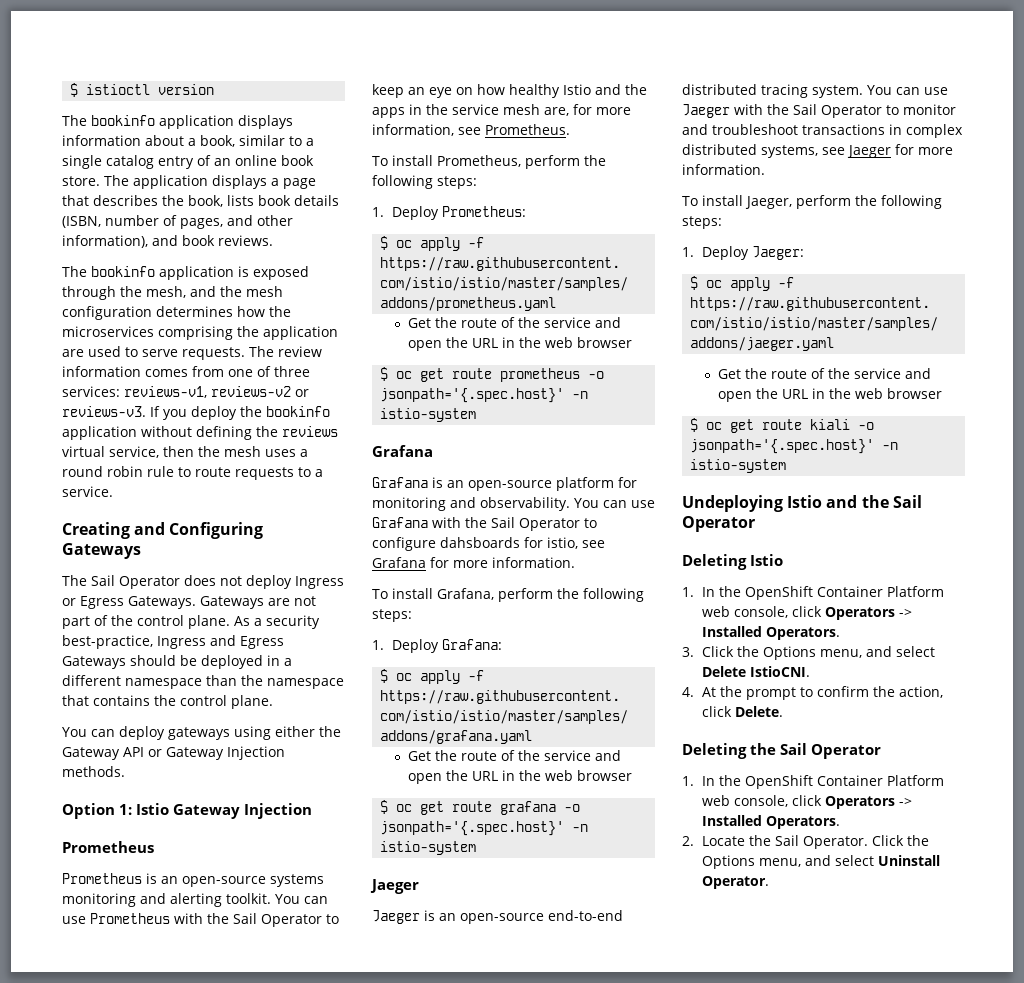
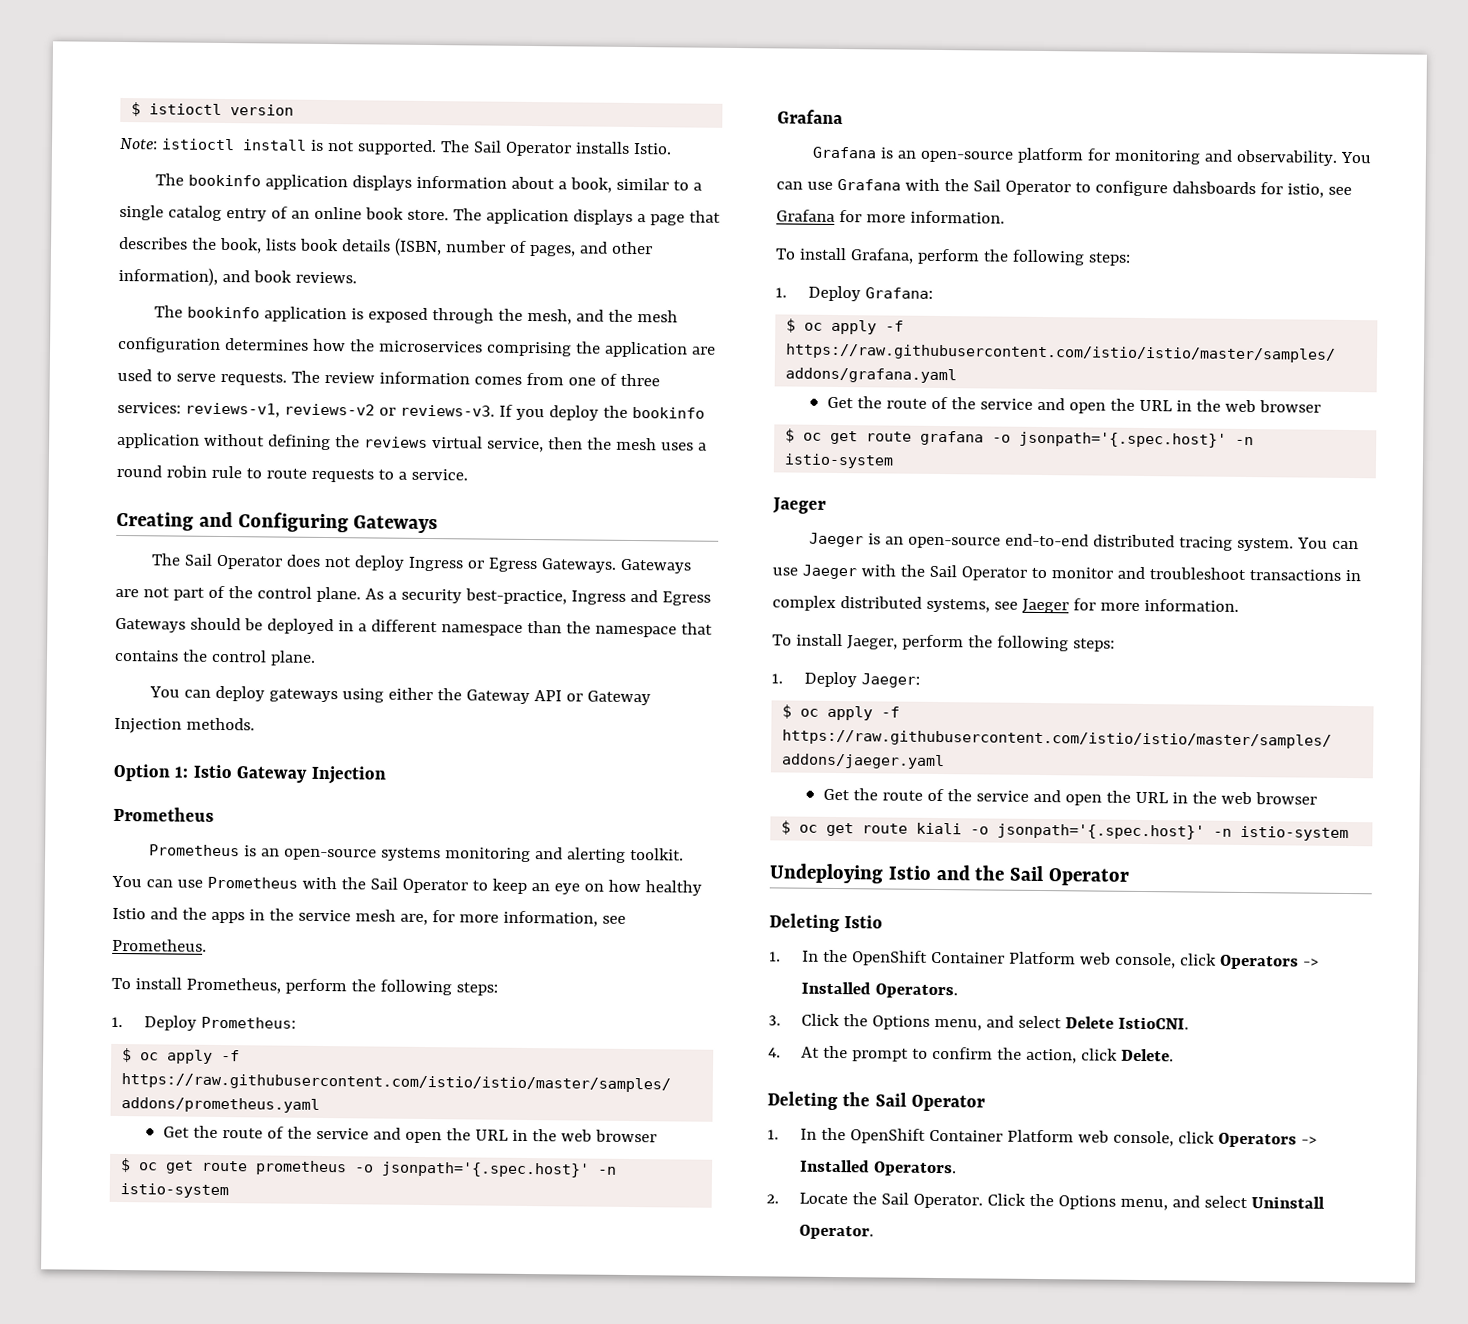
(215, 89) none -> [119,137,672,157] // Note: istioctl install is not supported. The Sail Operator installs Istio.

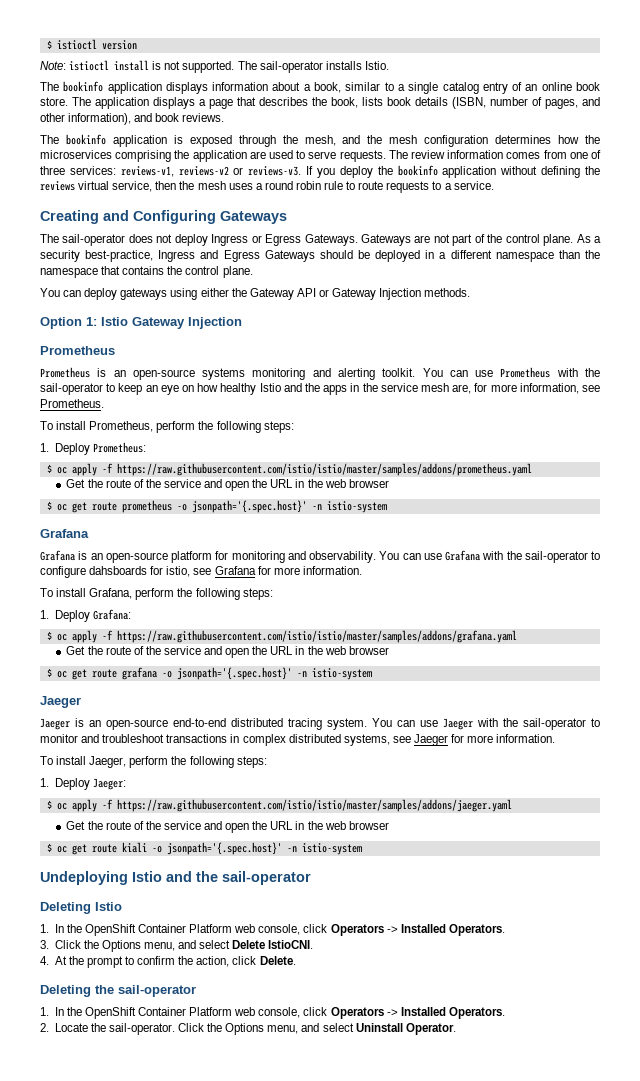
[472,140,572,157] Sail Operator -> [259,61,323,73] sail-operator
[183,553,283,570] Sail Operator -> [62,234,126,246] sail-operator
[369,877,468,894] Sail Operator -> [40,383,103,395] sail-operator
[972,179,1071,196] Sail Operator -> [524,551,588,563] sail-operator
[928,564,1027,581] Sail Operator -> [523,718,586,730] sail-operator
[1009,865,1130,886] Sail Operator -> [222,871,311,885] sail-operator
[874,1092,986,1112] Sail Operator -> [118,985,196,997] sail-operator
[880,1192,983,1209] Sail Operator. -> [108,1023,175,1035] sail-operator.

